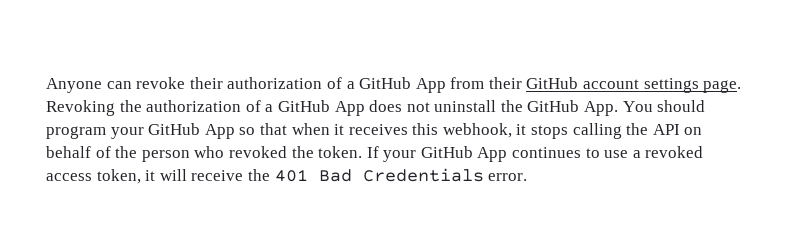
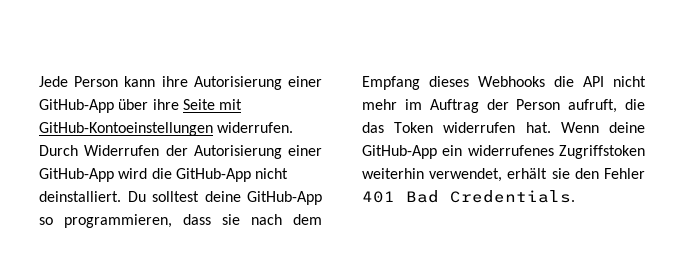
[46,77,742,93] [46,100,706,116] [46,123,703,139] [46,146,704,162] [46,168,528,184] Anyone can revoke their authorization of a GitHub App from their GitHub account settings page. Revoking the authorization of a GitHub App does not uninstall the GitHub App. You should program your GitHub App so that when it receives this webhook, it stops calling the API on behalf of the person who revoked the token. If your GitHub App continues to use a revoked access token, it will receive the 401 Bad Credentials error. -> [39,76,322,90] [39,99,243,113] [39,122,294,136] [39,145,322,159] [39,168,289,182] [39,191,322,205] [39,214,322,228] [362,76,646,90] [362,99,645,113] [362,122,645,133] [362,145,645,159] [362,168,645,182] [362,190,575,203] Jede Person kann ihre Autorisierung einer GitHub-App über ihre Seite mit GitHub-Kontoeinstellungen widerrufen. Durch Widerrufen der Autorisierung einer GitHub-App wird die GitHub-App nicht deinstalliert. Du solltest deine GitHub-App so programmieren, dass sie nach dem Empfang dieses Webhooks die API nicht mehr im Auftrag der Person aufruft, die das Token widerrufen hat. Wenn deine GitHub-App ein widerrufenes Zugriffstoken weiterhin verwendet, erhält sie den Fehler 401 Bad Credentials.

